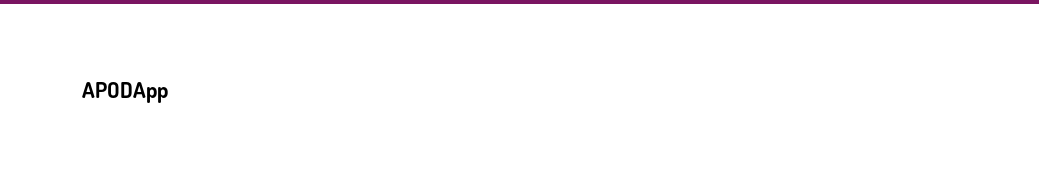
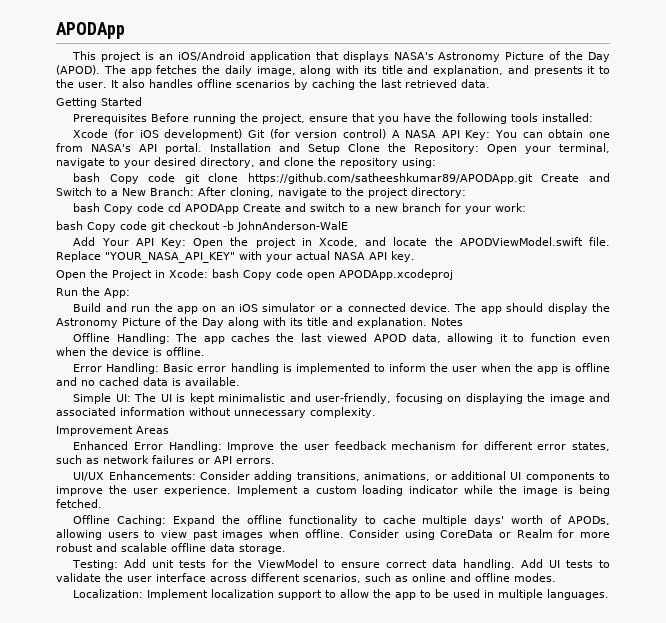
[82,82,168,103] APODApp -> [56,22,125,39] [72,51,611,62] [56,65,610,76] [56,79,490,90] [56,97,142,108] [73,113,594,124] [73,129,611,140] [56,143,610,154] [56,157,436,168] [73,173,610,184] [56,187,466,198] [73,203,527,214] [56,221,348,232] [73,237,610,248] [56,251,415,263] [56,269,453,280] [56,287,130,298] [73,303,610,314] [56,317,463,328] [73,333,610,344] [56,347,205,356] [73,363,611,374] [56,377,240,386] [73,393,611,404] [56,407,376,418] [56,426,169,436] [73,441,610,452] [56,455,275,464] [73,471,611,482] [56,485,610,496] [56,499,102,508] [73,515,611,526] [56,529,611,540] [56,543,286,554] [72,559,611,570] [56,573,556,583] [73,589,610,600] APODApp // This project is an iOS/Android application that displays NASA's Astronomy Picture of the Day (APOD). The app fetches the daily image, along with its title and explanation, and presents it to the user. It also handles offline scenarios by caching the last retrieved data. // Getting Started // Prerequisites Before running the project, ensure that you have the following tools installed: // Xcode (for iOS development) Git (for version control) A NASA API Key: You can obtain one from NASA's API portal. Installation and Setup Clone the Repository: Open your terminal, navigate to your desired directory, and clone the repository using: // bash Copy code git clone https://github.com/satheeshkumar89/APODApp.git Create and Switch to a New Branch: After cloning, navigate to the project directory: // bash Copy code cd APODApp Create and switch to a new branch for your work: // bash Copy code git checkout -b JohnAnderson-WalE // Add Your API Key: Open the project in Xcode, and locate the APODViewModel.swift file. Replace "YOUR_NASA_API_KEY" with your actual NASA API key. // Open the Project in Xcode: bash Copy code open APODApp.xcodeproj // Run the App: // Build and run the app on an iOS simulator or a connected device. The app should display the Astronomy Picture of the Day along with its title and explanation. Notes // Offline Handling: The app caches the last viewed APOD data, allowing it to function even when the device is offline. // Error Handling: Basic error handling is implemented to inform the user when the app is offline and no cached data is available. // Simple UI: The UI is kept minimalistic and user-friendly, focusing on displaying the image and associated information without unnecessary complexity. // Improvement Areas // Enhanced Error Handling: Improve the user feedback mechanism for different error states, such as network failures or API errors. // UI/UX Enhancements: Consider adding transitions, animations, or additional UI components to improve the user experience. Implement a custom loading indicator while the image is being fetched. // Offline Caching: Expand the offline functionality to cache multiple days' worth of APODs, allowing users to view past images when offline. Consider using CoreData or Realm for more robust and scalable offline data storage. // Testing: Add unit tests for the ViewModel to ensure correct data handling. Add UI tests to validate the user interface across different scenarios, such as online and offline modes. // Localization: Implement localization support to allow the app to be used in multiple languages.

